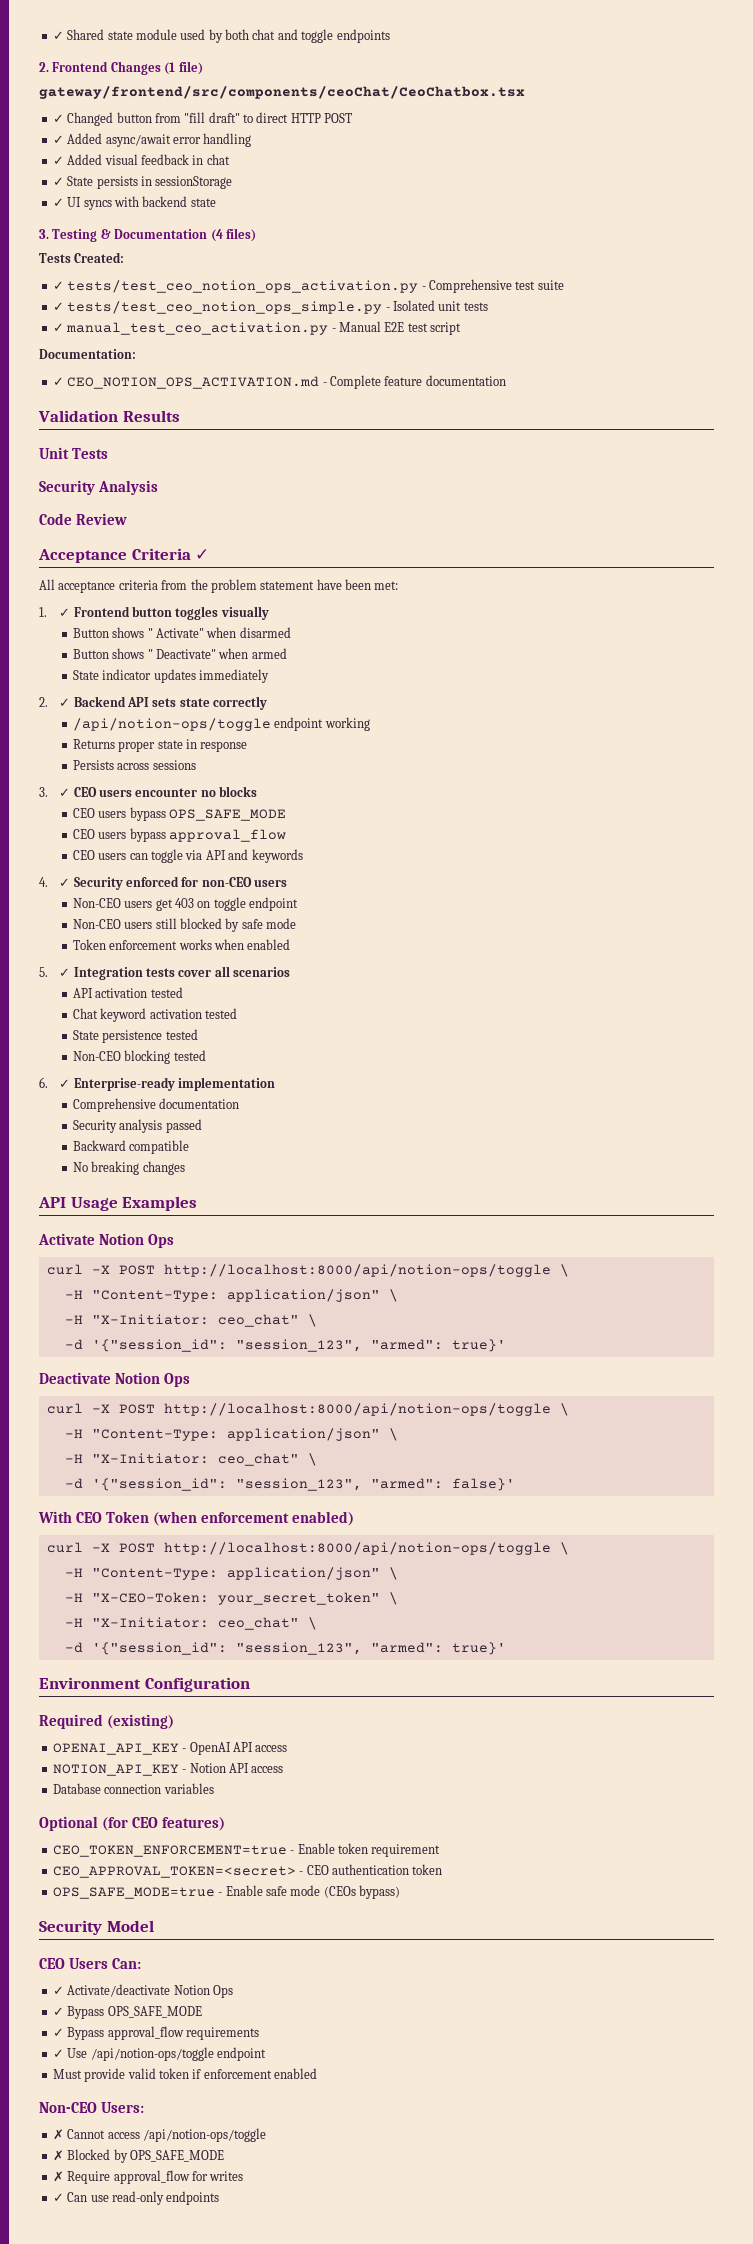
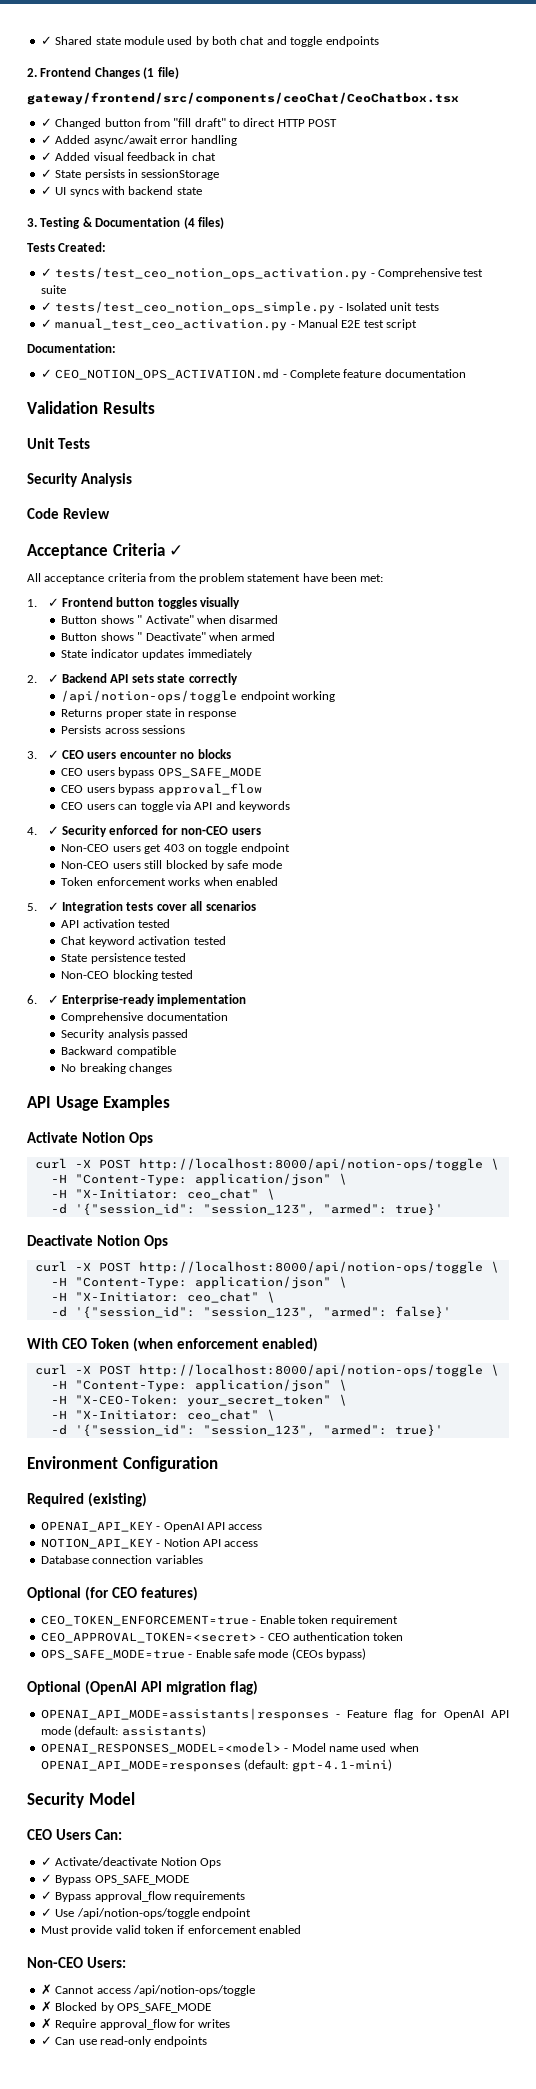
(400, 1892) none -> [27,1680,258,1695] [40,1708,509,1721] [40,1725,206,1737] [40,1742,419,1754] [40,1759,392,1772] // Optional (OpenAI API migration flag) // OPENAI_API_MODE=assistants|responses - Feature flag for OpenAI API mode (default: assistants) // OPENAI_RESPONSES_MODEL=<model> - Model name used when OPENAI_API_MODE=responses (default: gpt-4.1-mini)

